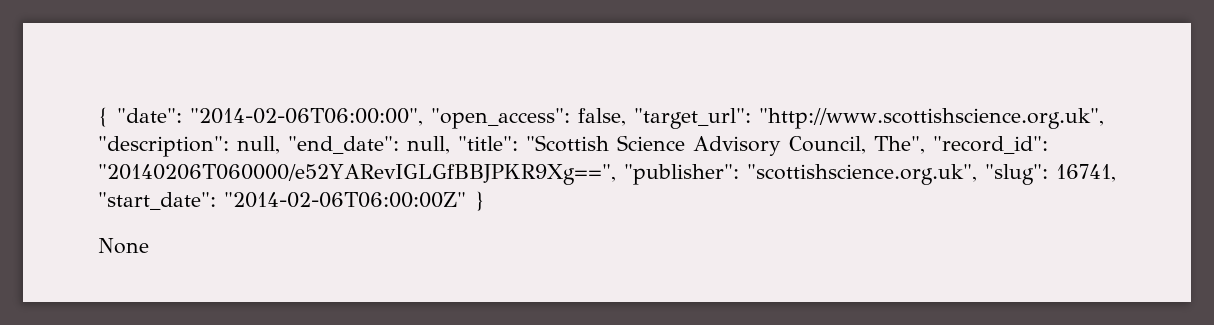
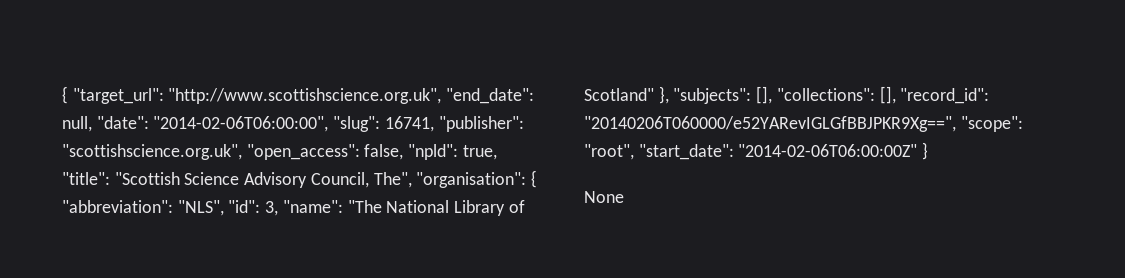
[98,107,1104,129] [98,136,450,157] { "date": "2014-02-06T06:00:00", "open_access": false, "target_url": "http://www.scottishscience.org.uk", "description": null, "end_date": null, -> [62,86,535,104] [62,116,524,132] [62,144,497,160] { "target_url": "http://www.scottishscience.org.uk", "end_date": null, "date": "2014-02-06T06:00:00", "slug": 16741, "publisher": "scottishscience.org.uk", "open_access": false, "npld": true,
[933,136,1048,154] [98,164,1116,185] "record_id": "20140206T060000/e52YARevIGLGfBBJPKR9Xg==", "publisher": "scottishscience.org.uk", "slug": 16741, -> [416,170,538,188] [62,200,525,216] [584,86,990,104] [584,116,1023,132] [584,144,634,160] "organisation": { "abbreviation": "NLS", "id": 3, "name": "The National Library of Scotland" }, "subjects": [], "collections": [], "record_id": "20140206T060000/e52YARevIGLGfBBJPKR9Xg==", "scope": "root",

